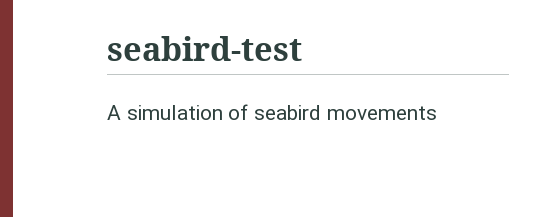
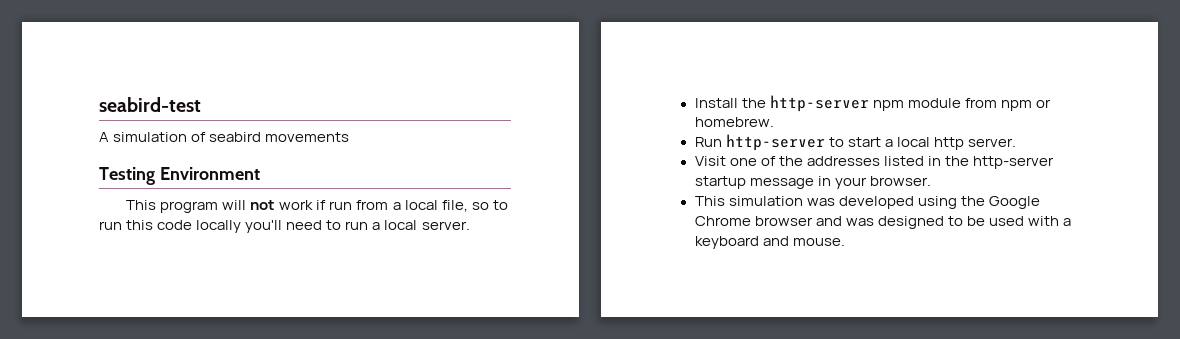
(437, 113) none -> [99,167,260,185] [126,200,508,213] [99,220,470,233] [694,95,1051,112] [694,117,774,127] [694,134,1016,151] [694,156,1054,169] [694,176,931,189] [694,196,1040,209] [694,216,1071,229] [694,236,845,249] // Testing Environment // This program will not work if run from a local file, so to run this code locally you'll need to run a local server. // Install the http-server npm module from npm or homebrew. // Run http-server to start a local http server. // Visit one of the addresses listed in the http-server startup message in your browser. // This simulation was developed using the Google Chrome browser and was designed to be used with a keyboard and mouse.

